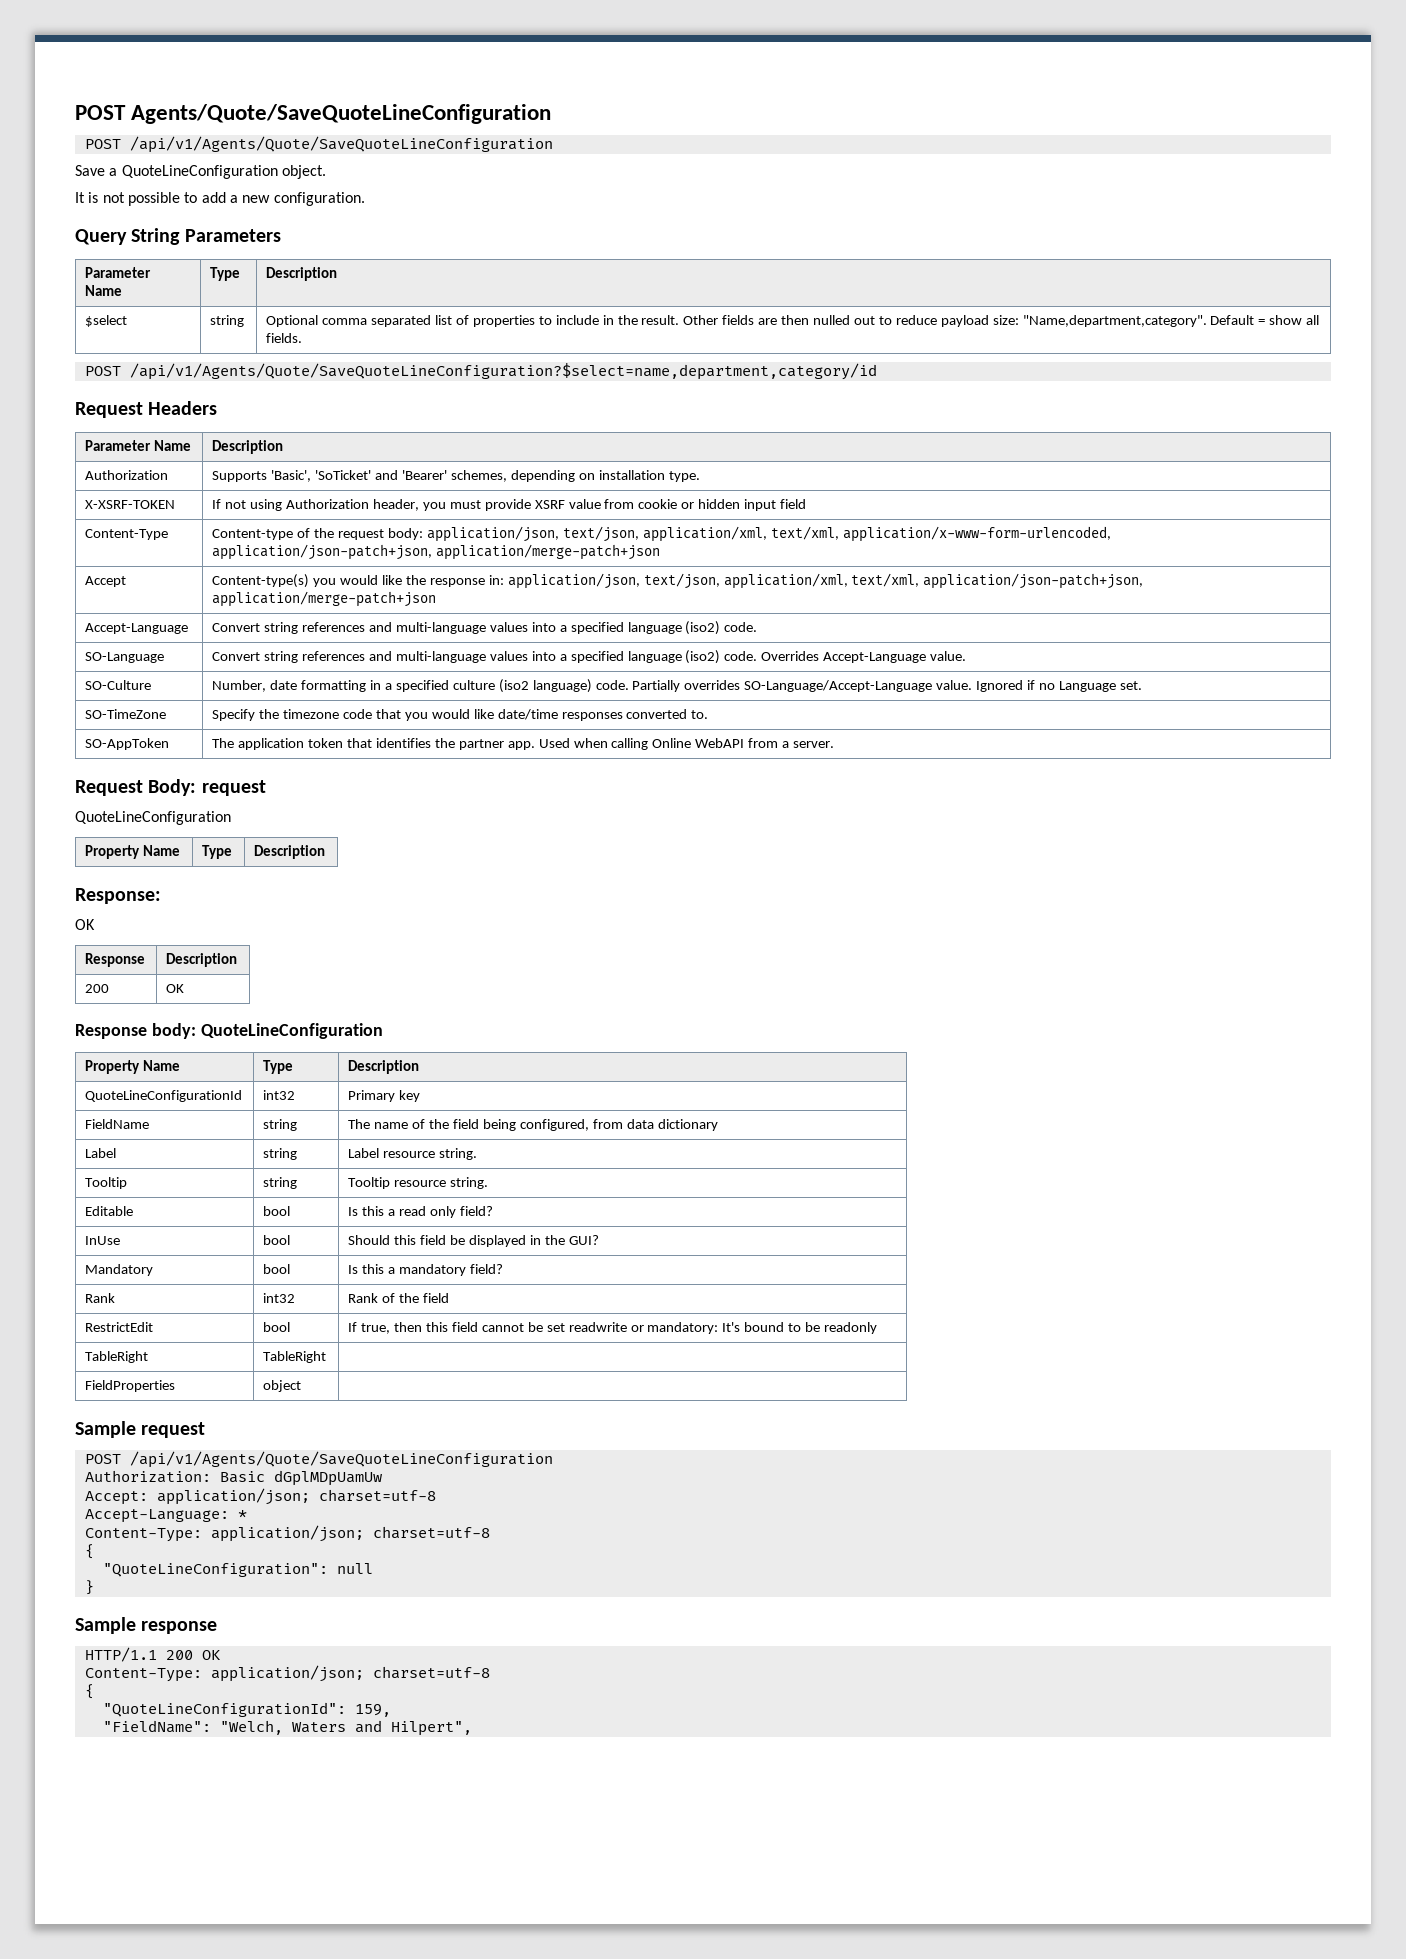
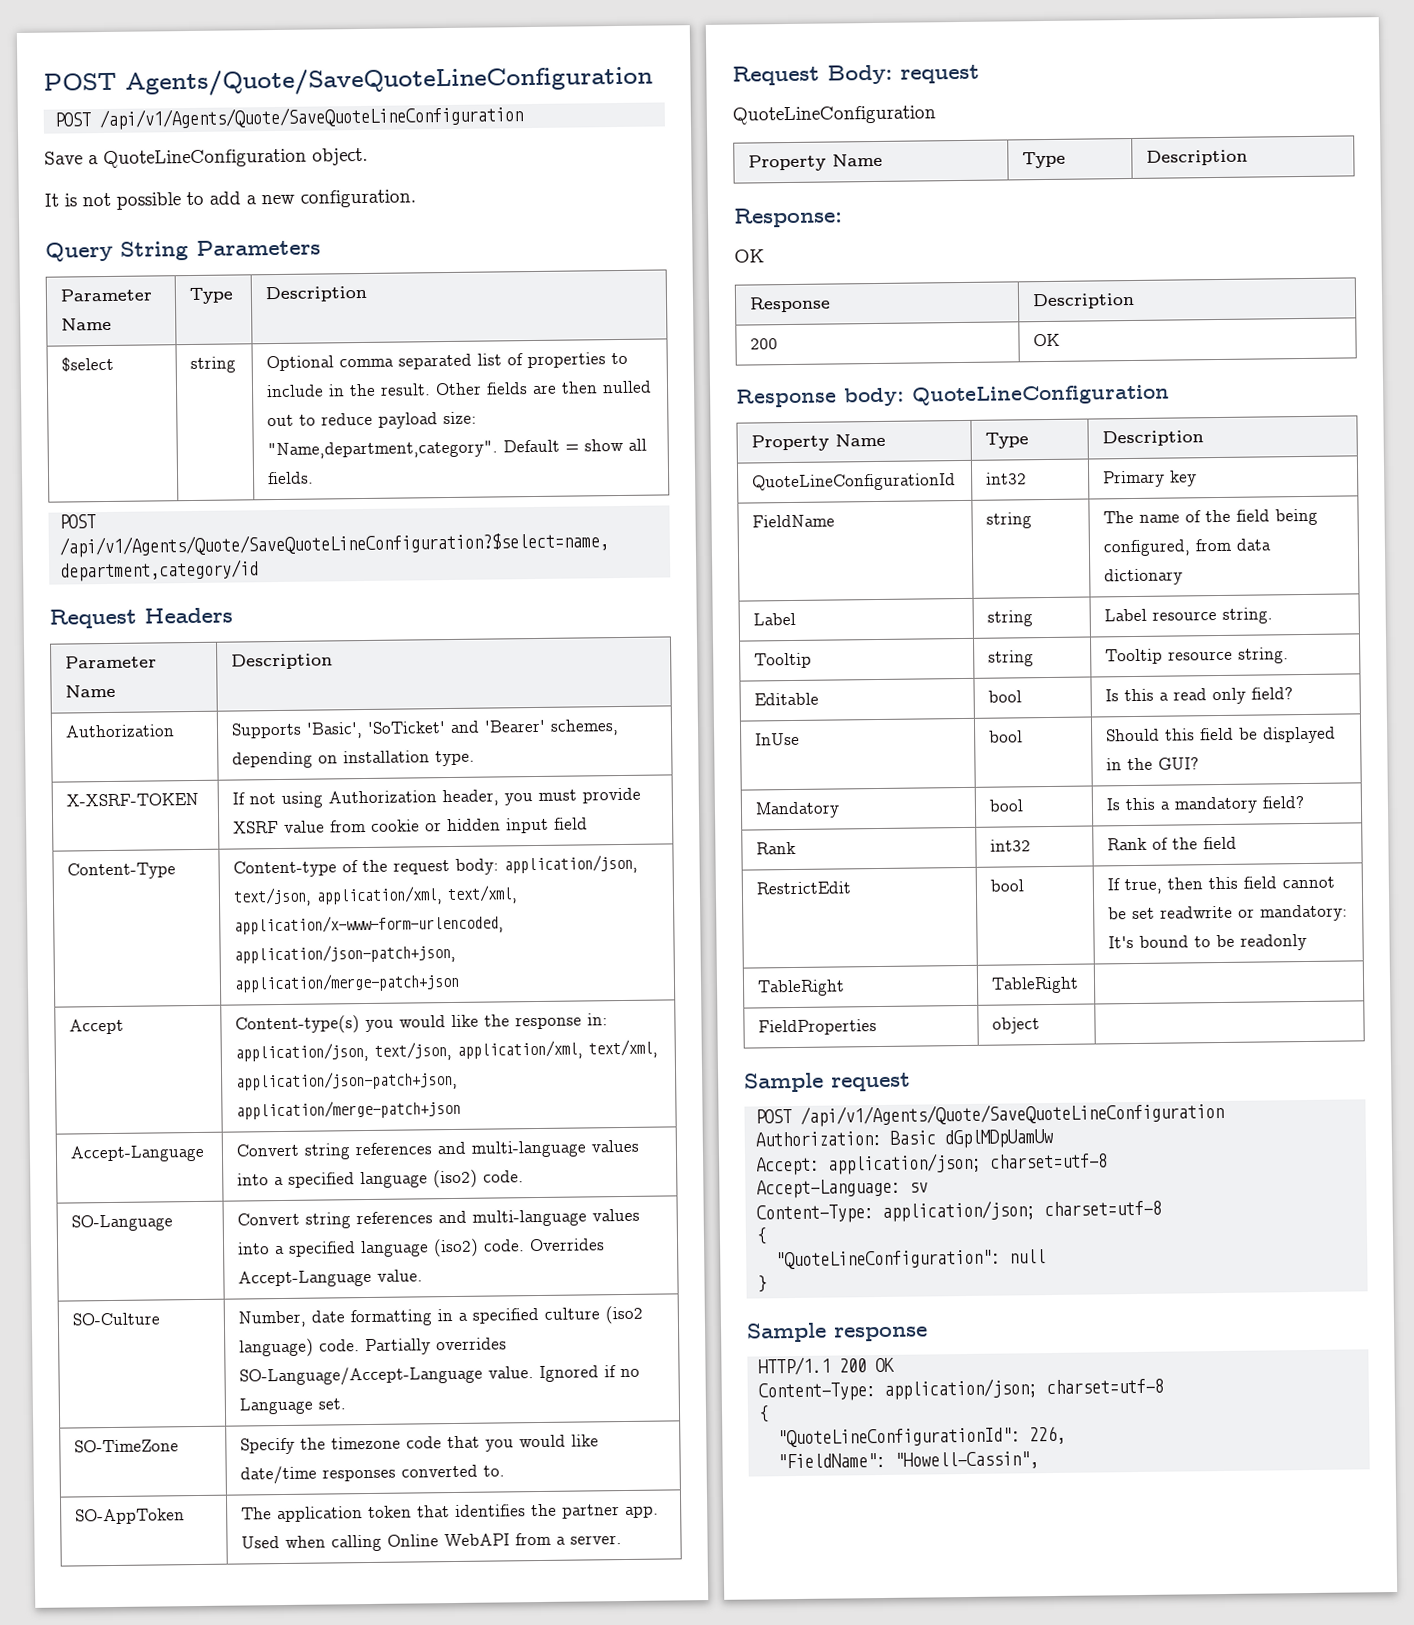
[237,1510,247,1519] * -> [909,1182,929,1193] sv
[354,1704,391,1717] 159, -> [1029,1425,1067,1445] 226,
[219,1720,472,1736] "Welch, Waters and Hilpert", -> [894,1451,1040,1470] "Howell-Cassin",

